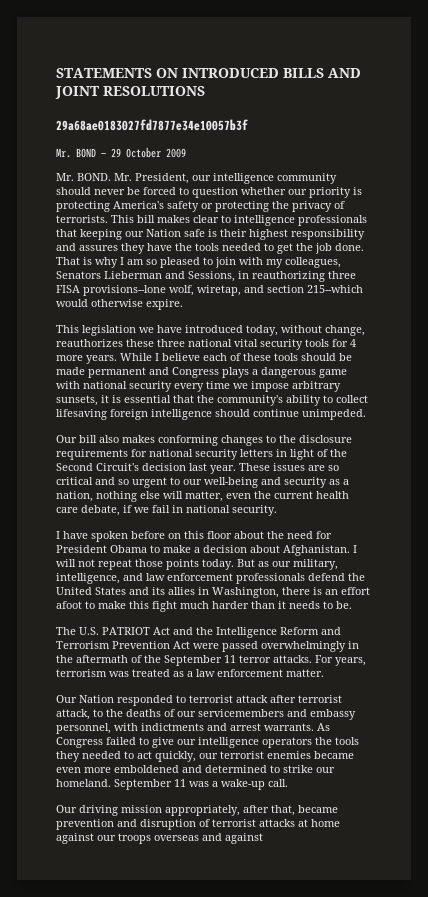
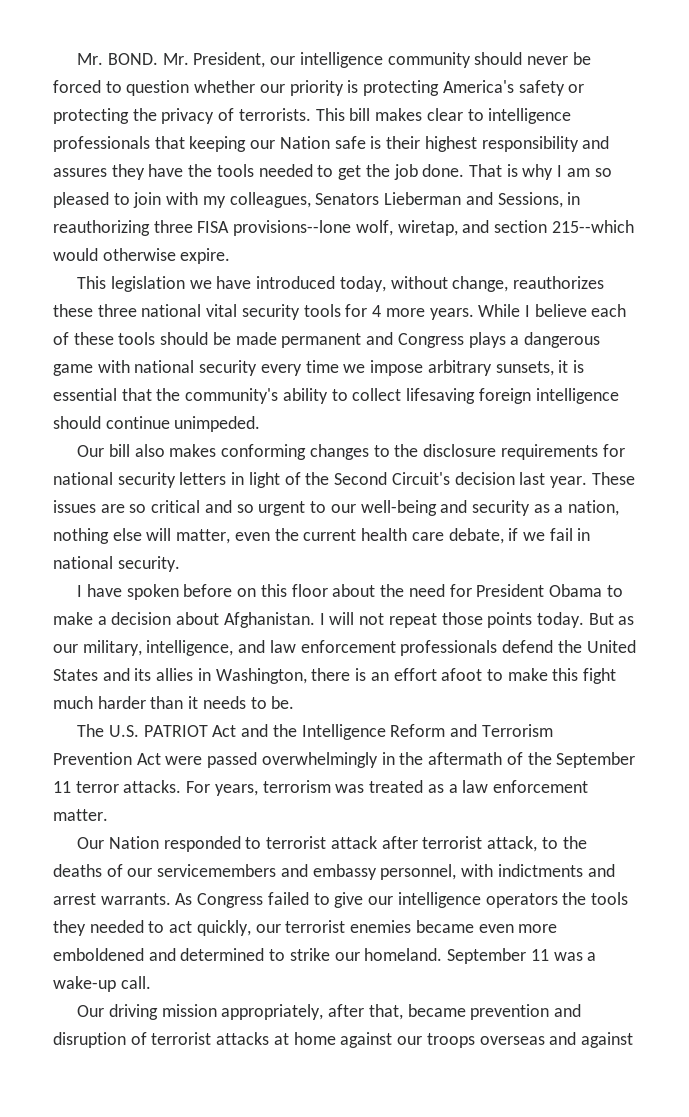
[56,68,361,78] [55,86,205,99] [56,119,248,131] [56,147,186,158] STATEMENTS ON INTRODUCED BILLS AND JOINT RESOLUTIONS // 29a68ae0183027fd7877e34e10057b3f // Mr. BOND — 29 October 2009 // -> (77, 59) none

